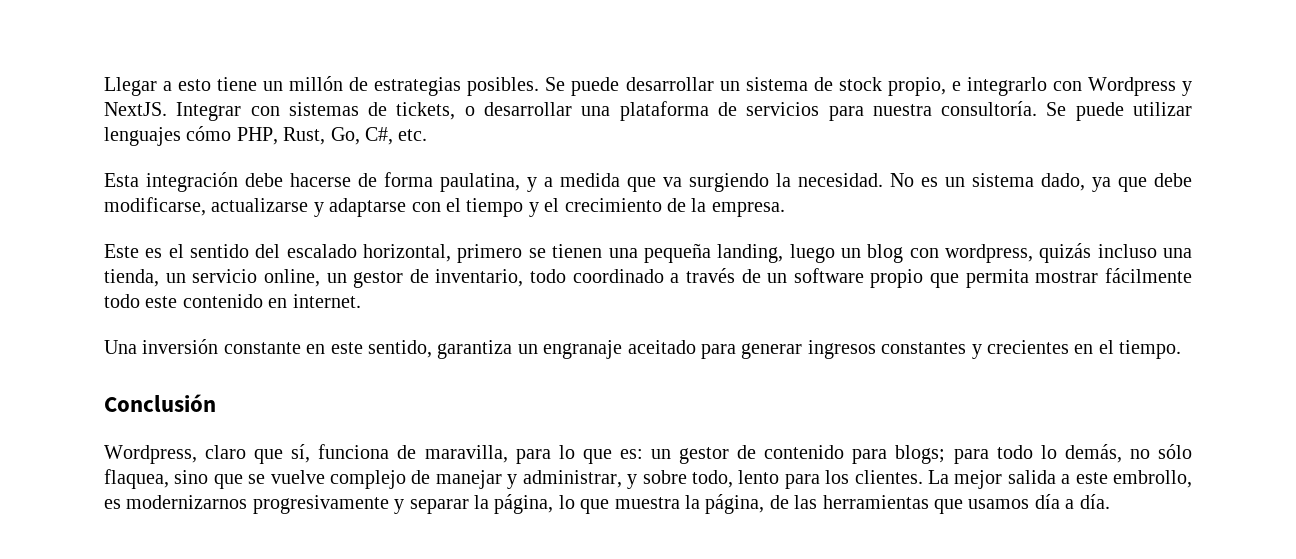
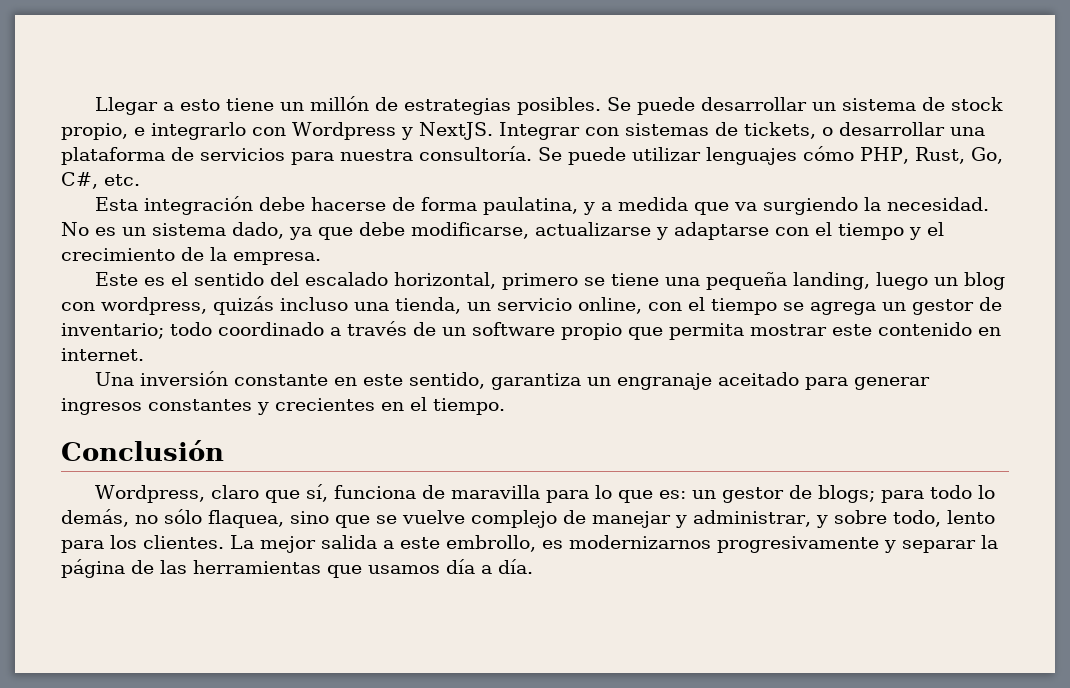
[552,244,603,258] tienen -> [611,273,660,286] tiene
[326,269,524,288] un gestor de inventario, -> [648,297,1002,315] [61,323,164,339] con el tiempo se agrega un gestor de inventario;
[1105,268,1193,283] [104,294,140,308] fácilmente todo -> (827, 330) none
[424,445,508,463] maravilla, -> [451,485,541,499] maravilla
[764,445,888,464] contenido para -> (813, 492) none
[494,494,765,514] página, lo que muestra la página, -> [61,559,125,578] página

